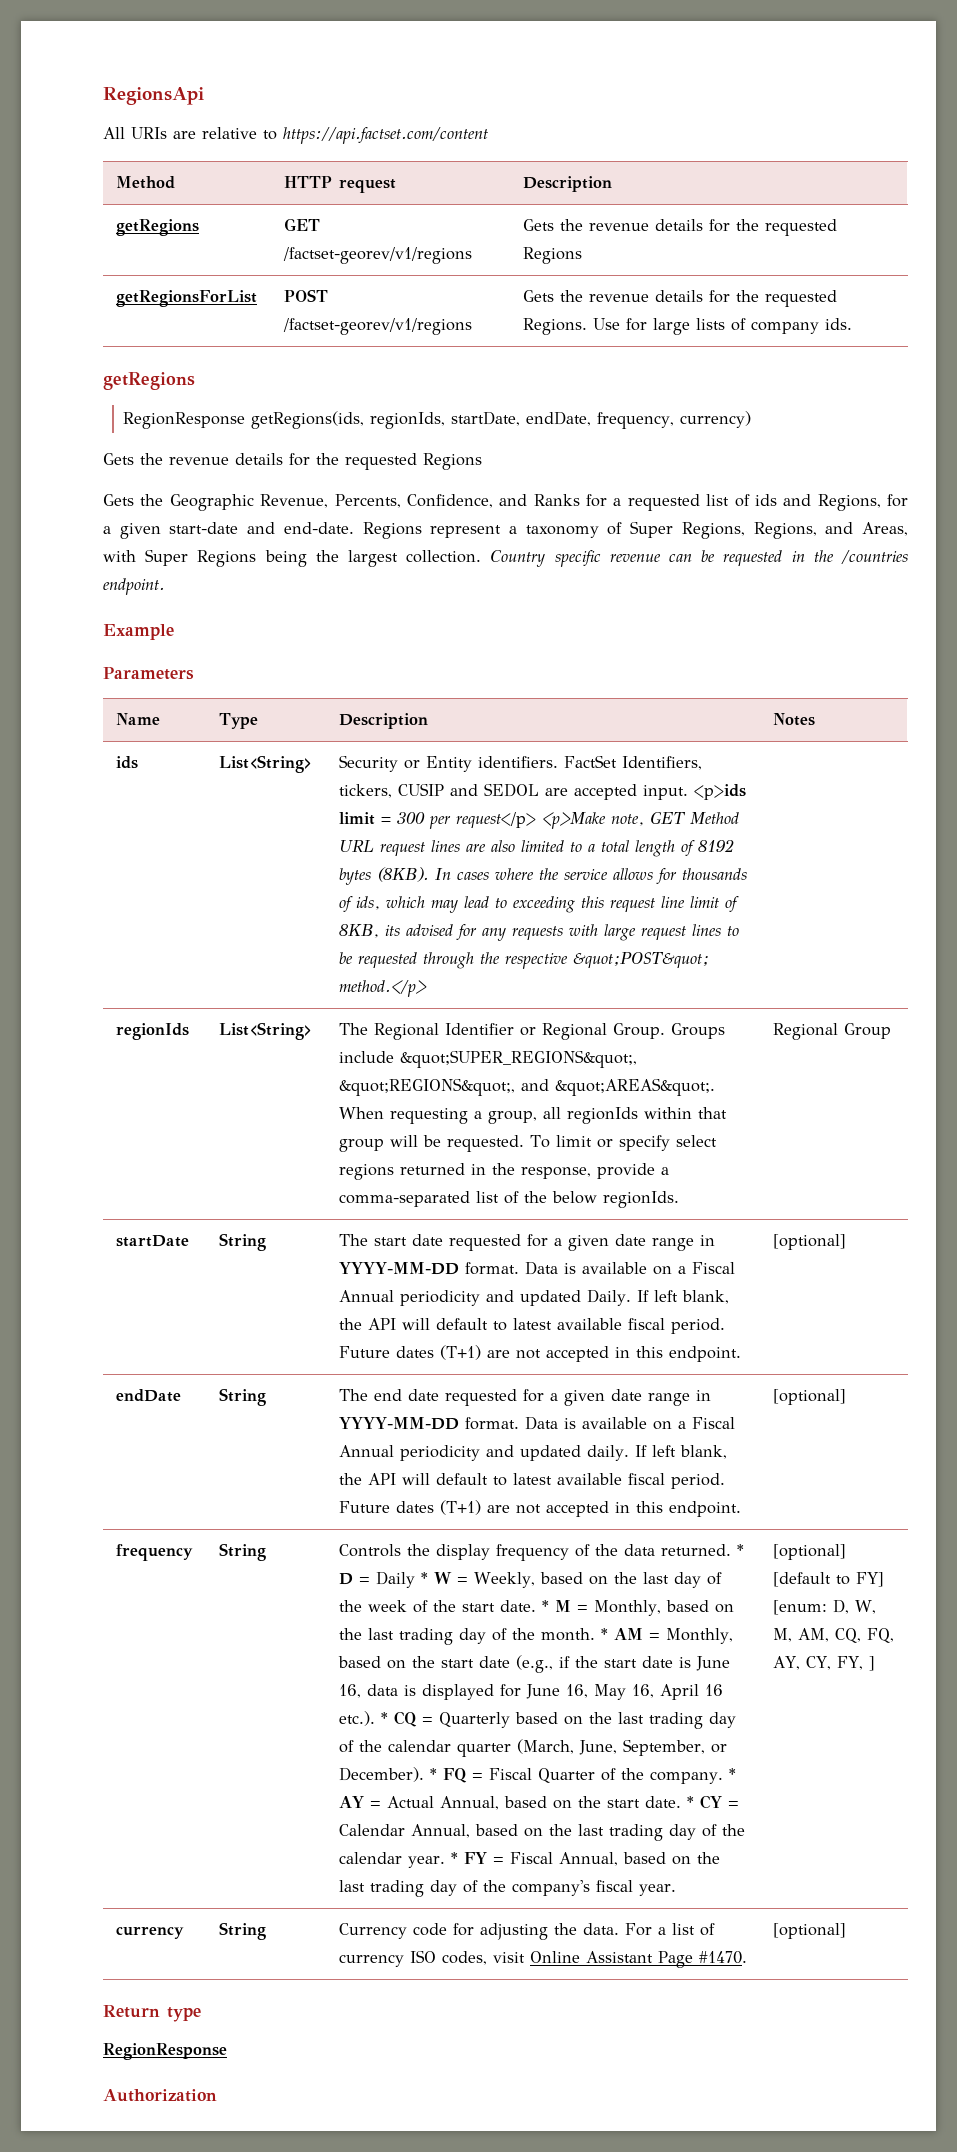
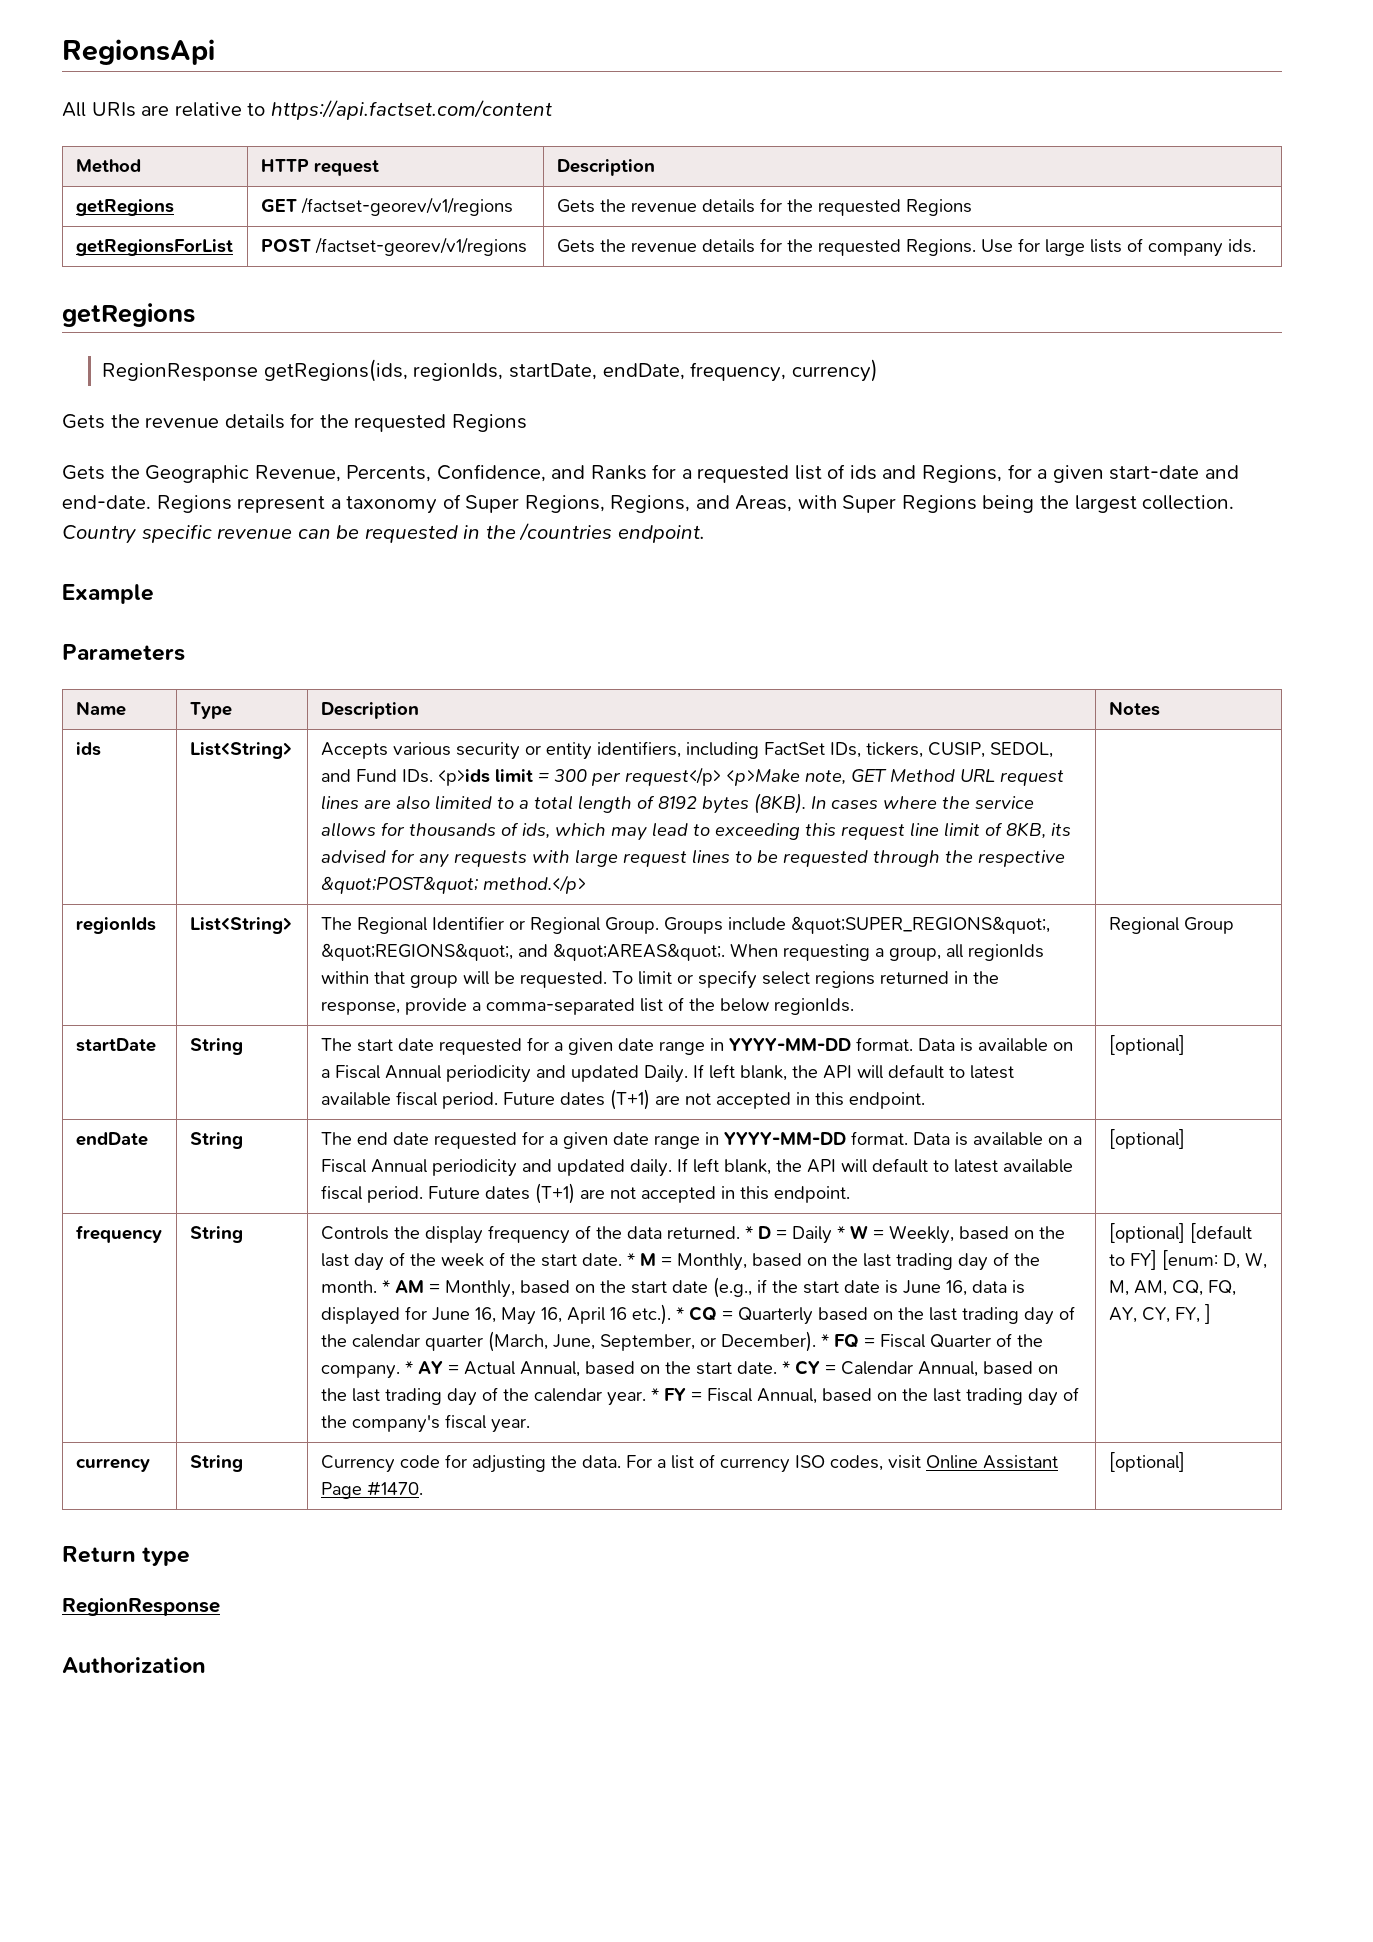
[339,755,703,772] [339,783,689,800] Security or Entity identifiers. FactSet Identifiers, tickers, CUSIP and SEDOL are accepted input. -> [320,741,1053,760] [320,769,433,783] Accepts various security or entity identifiers, including FactSet IDs, tickers, CUSIP, SEDOL, and Fund IDs.

